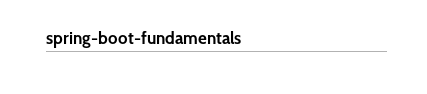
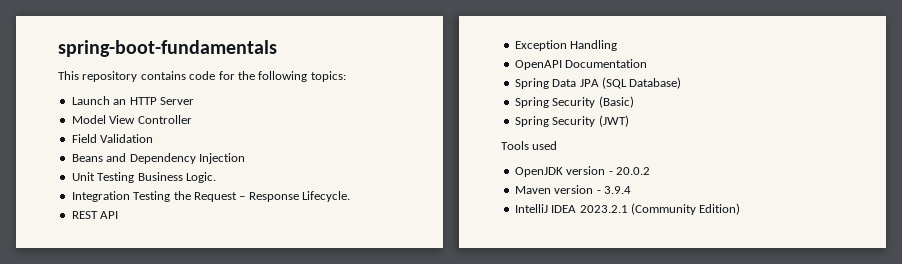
(241, 39) none -> [58,71,346,82] [71,96,194,105] [71,115,192,124] [71,134,154,143] [71,153,245,164] [71,172,216,183] [71,191,350,202] [71,211,119,219] [514,40,618,51] [514,59,648,70] [514,77,682,89] [514,96,634,108] [514,115,629,127] [501,141,558,150] [514,166,650,177] [514,185,631,194] [514,203,741,215] // This repository contains code for the following topics: // Launch an HTTP Server // Model View Controller // Field Validation // Beans and Dependency Injection // Unit Testing Business Logic. // Integration Testing the Request – Response Lifecycle. // REST API // Exception Handling // OpenAPI Documentation // Spring Data JPA (SQL Database) // Spring Security (Basic) // Spring Security (JWT) // Tools used // OpenJDK version - 20.0.2 // Maven version - 3.9.4 // IntelliJ IDEA 2023.2.1 (Community Edition)

